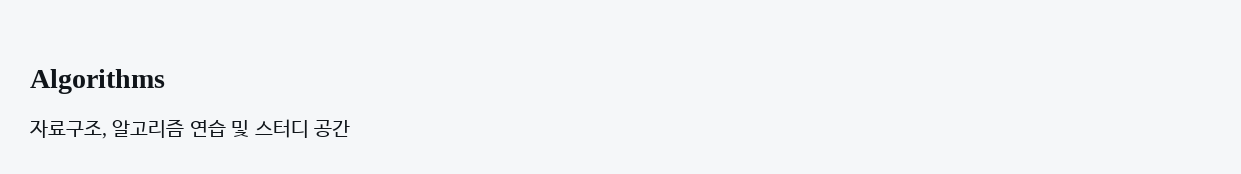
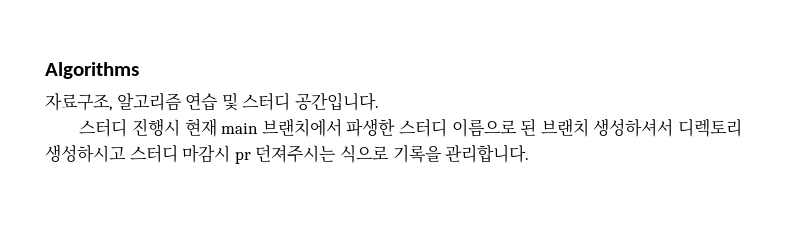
[314,120,350,137] 공간 -> [294,92,379,111] [79,118,742,137] [45,144,530,164] 공간입니다. // 스터디 진행시 현재 main 브랜치에서 파생한 스터디 이름으로 된 브랜치 생성하셔서 디렉토리 생성하시고 스터디 마감시 pr 던져주시는 식으로 기록을 관리합니다.

